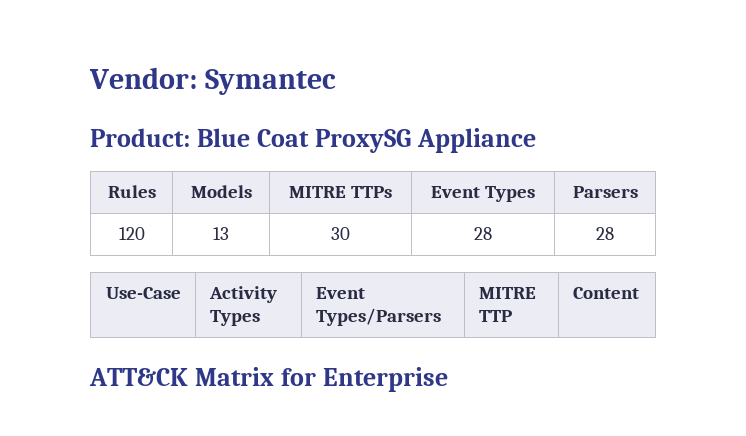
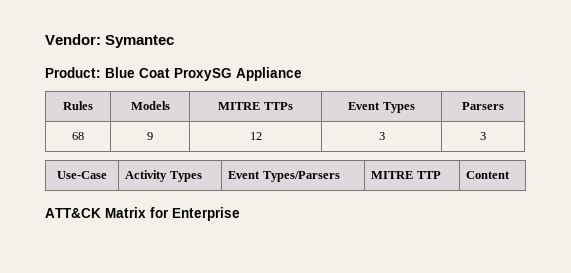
[118,227,145,240] [213,227,229,240] [331,227,350,240] [473,227,492,240] [596,227,614,240] 120 | 13 | 30 | 28 | 28 -> [72,132,84,140] [147,132,153,140] [249,132,262,140] [378,132,385,140] [480,132,486,140] 68 | 9 | 12 | 3 | 3

